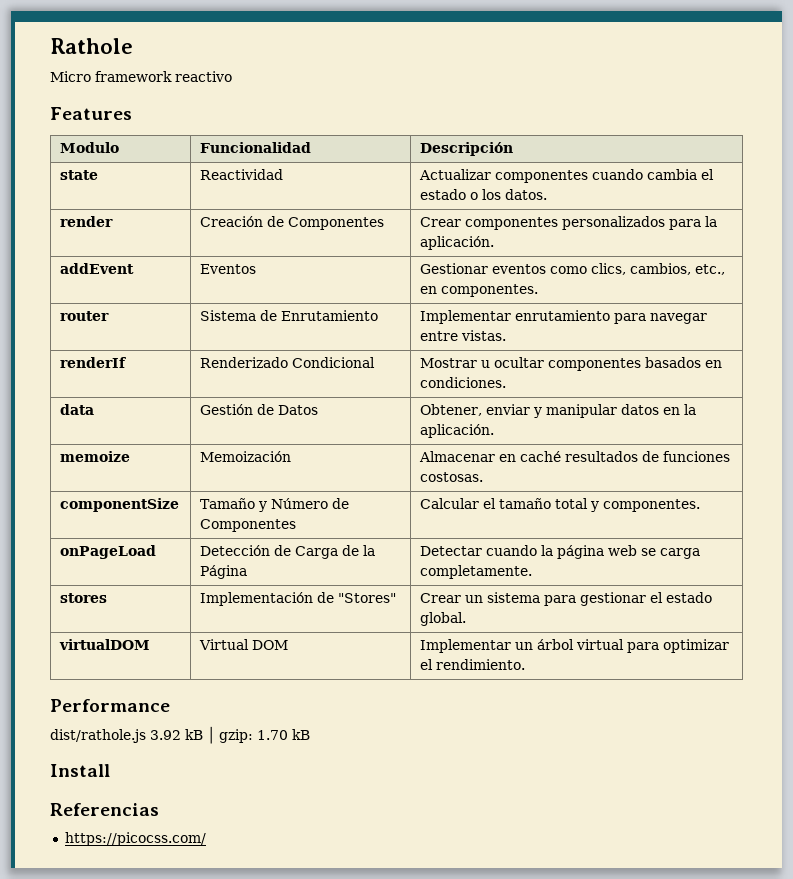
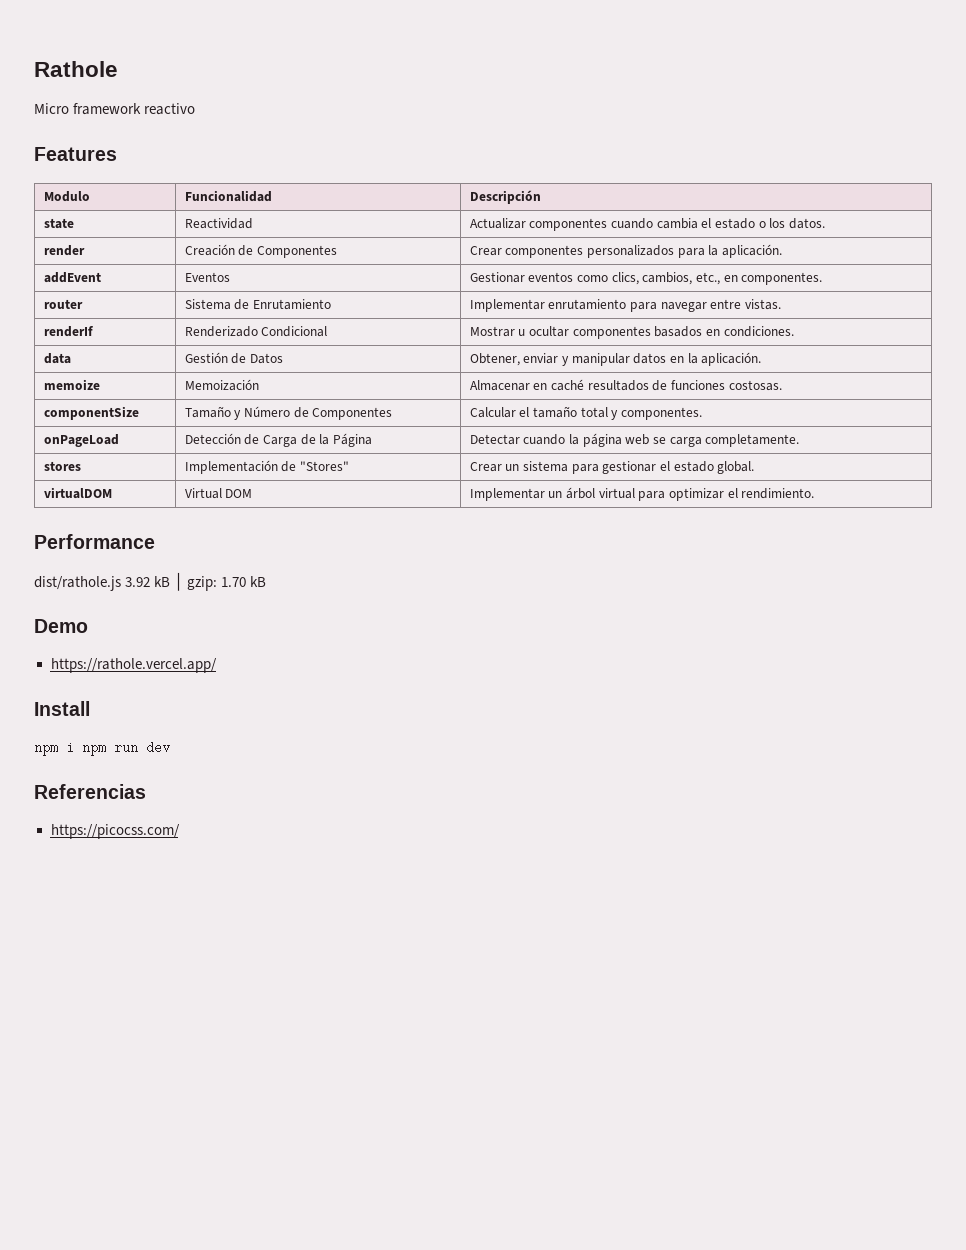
(310, 734) none -> [34,619,88,633] [50,658,217,673] // Demo // https://rathole.vercel.app/
(110, 770) none -> [34,741,170,756] // npm i npm run dev

